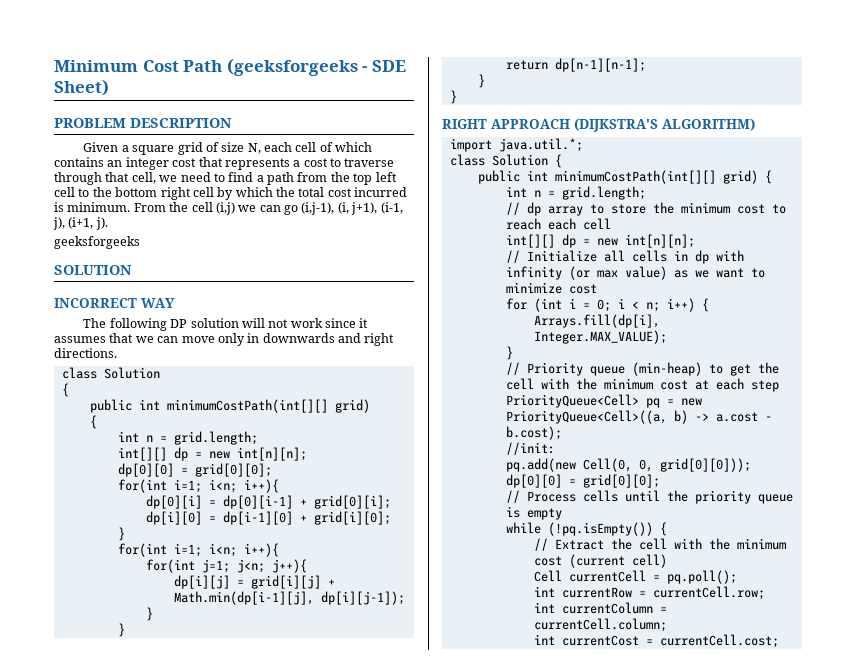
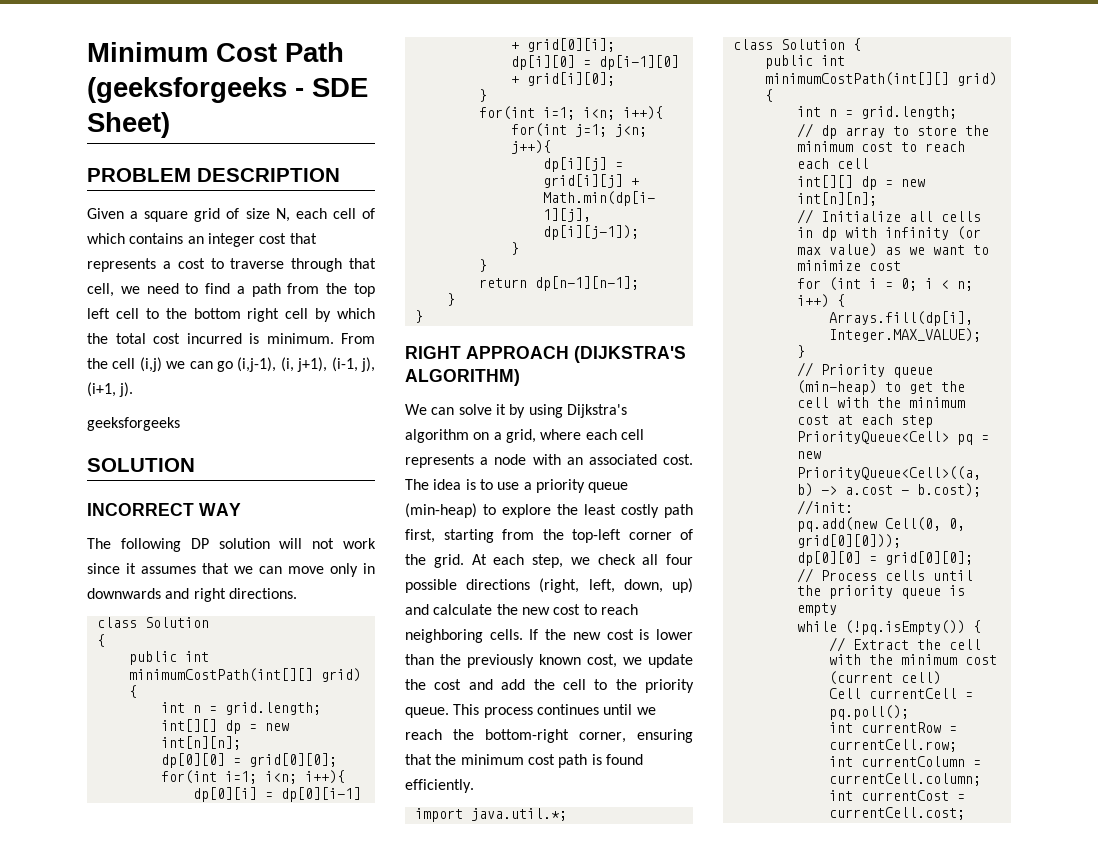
(755, 124) none -> [405,404,627,418] [405,429,644,443] [405,454,693,468] [405,479,629,493] [405,503,693,518] [405,529,693,543] [405,554,693,568] [405,578,693,593] [405,604,638,615] [405,629,693,643] [405,654,693,668] [405,679,694,693] [405,704,656,718] [405,729,693,743] [405,754,643,768] [405,779,474,793] // We can solve it by using Dijkstra's algorithm on a grid, where each cell represents a node with an associated cost. The idea is to use a priority queue (min-heap) to explore the least costly path first, starting from the top-left corner of the grid. At each step, we check all four possible directions (right, left, down, up) and calculate the new cost to reach neighboring cells. If the new cost is lower than the previously known cost, we update the cost and add the cell to the priority queue. This process continues until we reach the bottom-right corner, ensuring that the minimum cost path is found efficiently.

